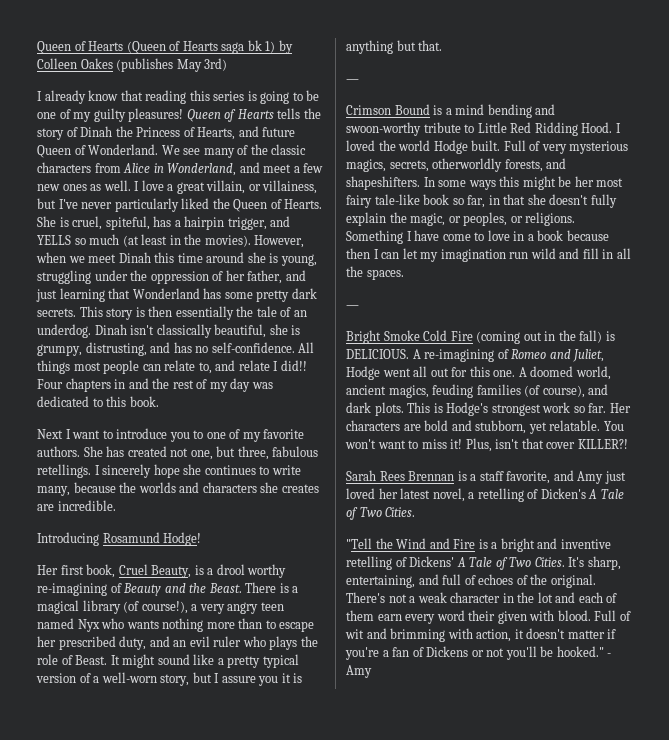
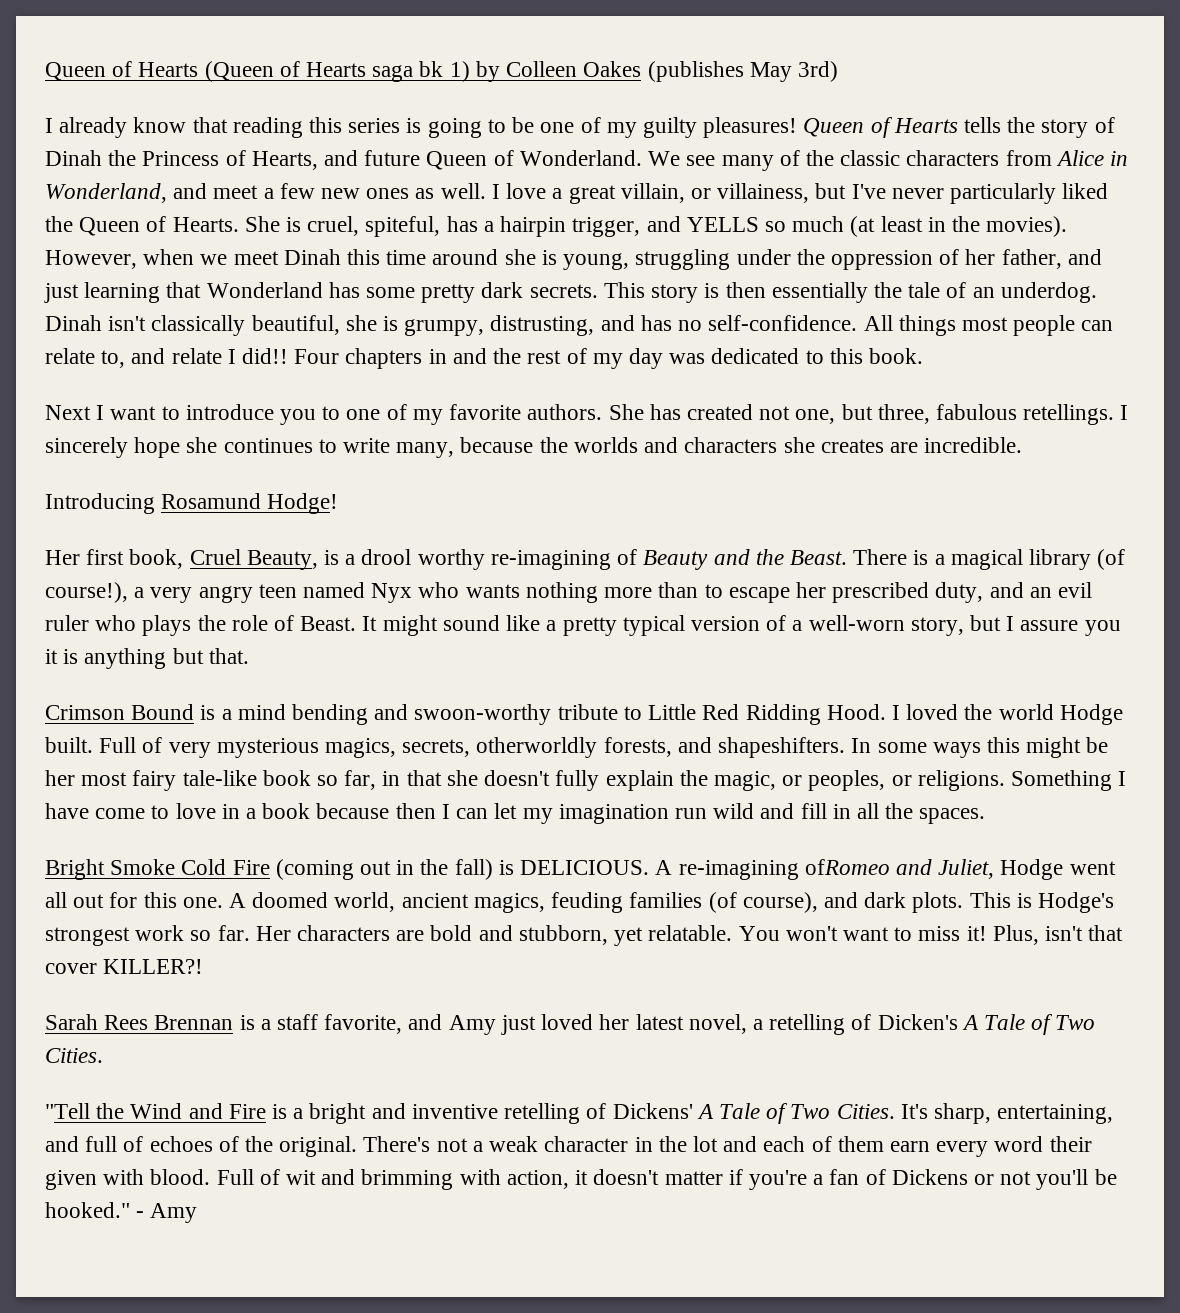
[346,79,359,83] // — -> (249, 656) none
[346,305,359,309] // — -> (986, 816) none
[497,349,547,359] of Romeo -> [804,859,890,875] ofRomeo

